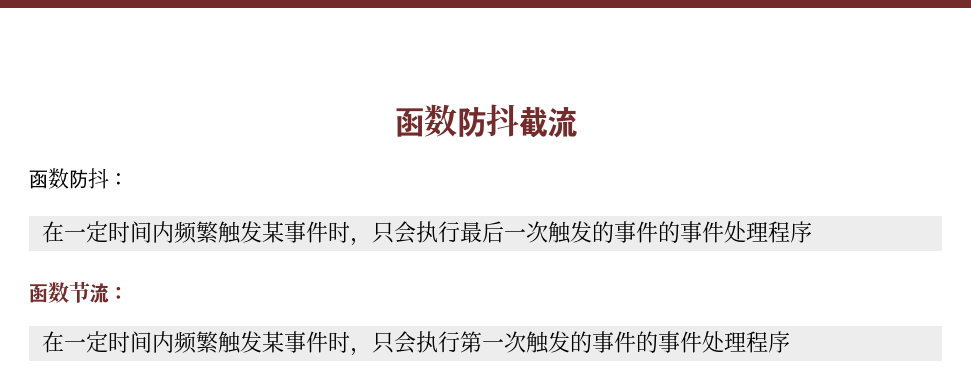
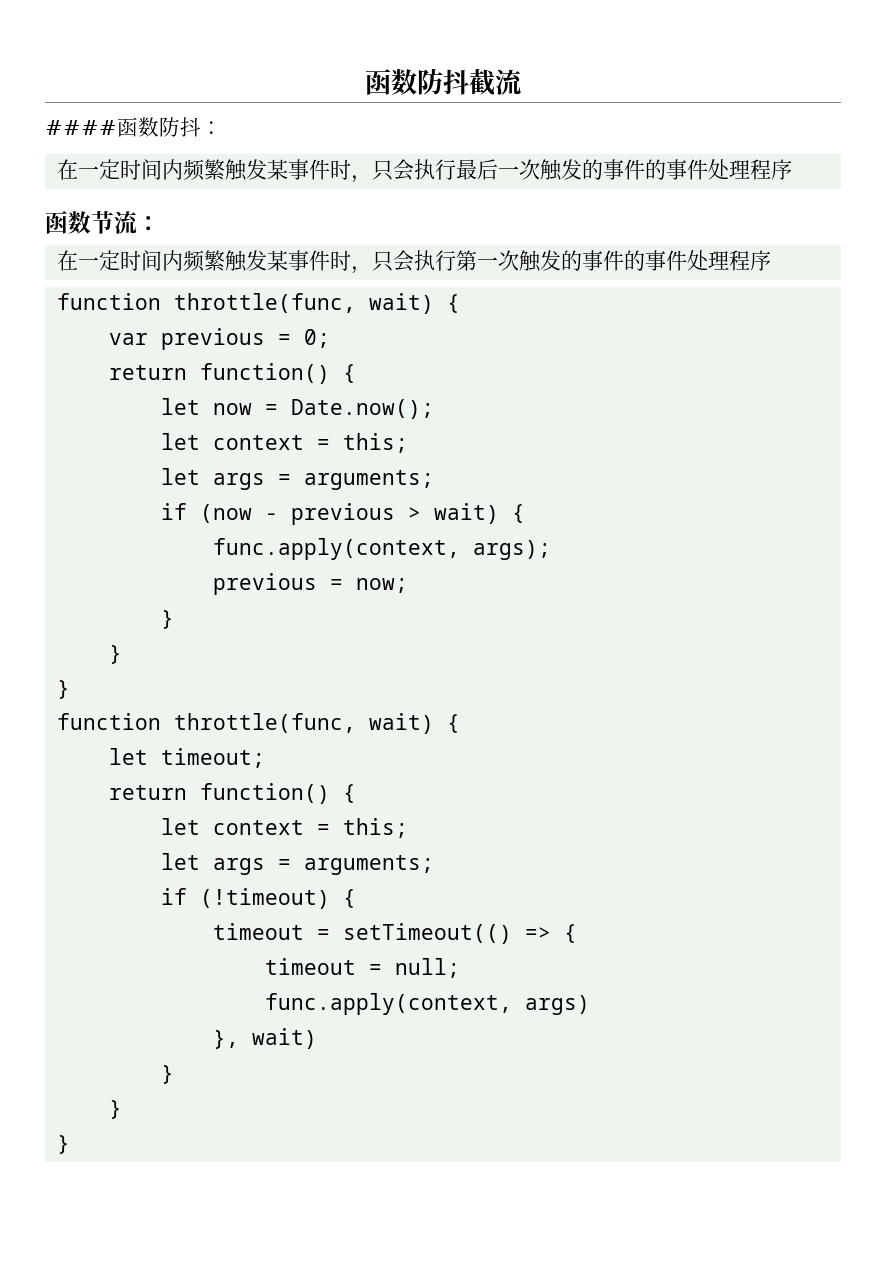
(577, 122) none -> [45,120,117,135] ####
(790, 342) none -> [57,293,461,314] [109,328,331,350] [109,363,357,384] [161,398,435,419] [161,433,409,453] [161,468,435,490] [161,503,526,525] [213,538,552,560] [213,573,409,595] [161,610,175,629] [109,645,123,664] [57,680,71,699] [57,713,461,734] [109,748,266,768] [109,783,357,804] [161,818,409,838] [161,853,435,875] [161,888,357,909] [213,923,578,944] [265,958,461,978] [265,993,591,1015] [213,1028,318,1049] [161,1065,175,1084] [109,1100,123,1119] [57,1135,71,1154] // function throttle(func, wait) { // var previous = 0; // return function() { // let now = Date.now(); // let context = this; // let args = arguments; // if (now - previous > wait) { // func.apply(context, args); // previous = now; // } // } // } // function throttle(func, wait) { // let timeout; // return function() { // let context = this; // let args = arguments; // if (!timeout) { // timeout = setTimeout(() => { // timeout = null; // func.apply(context, args) // }, wait) // } // } // }

